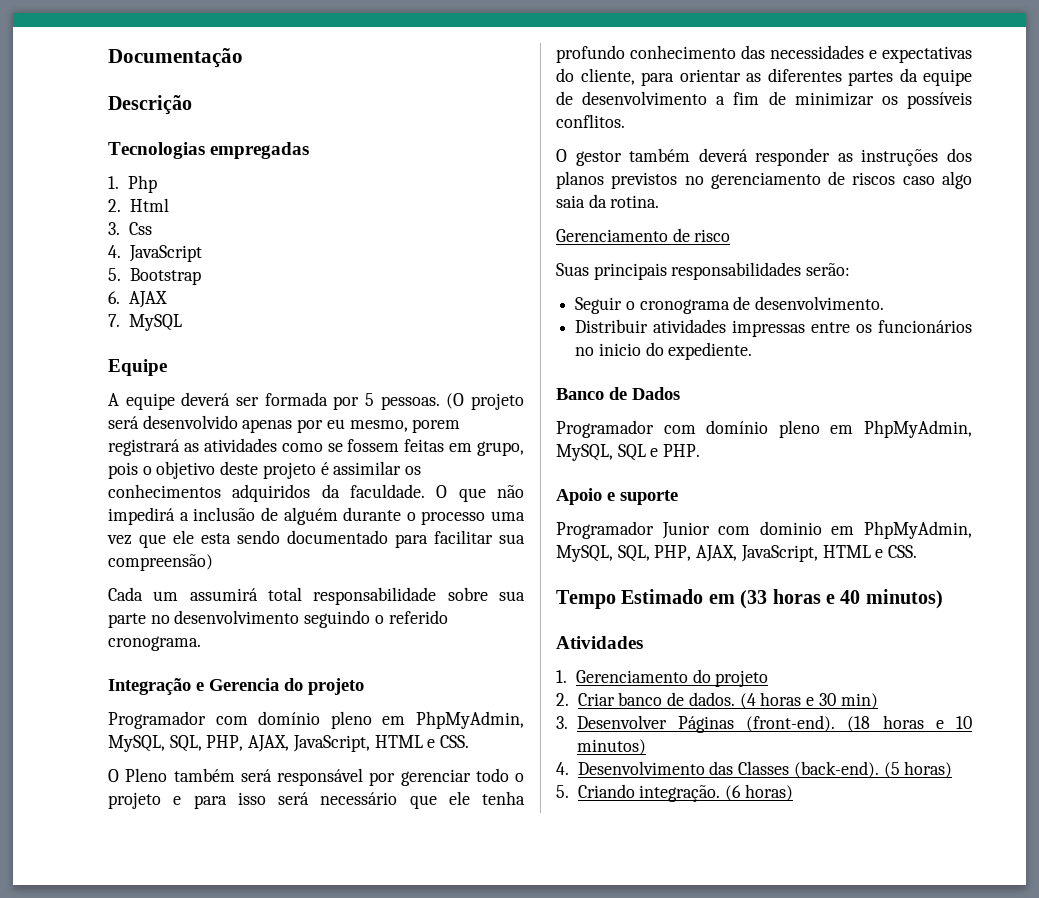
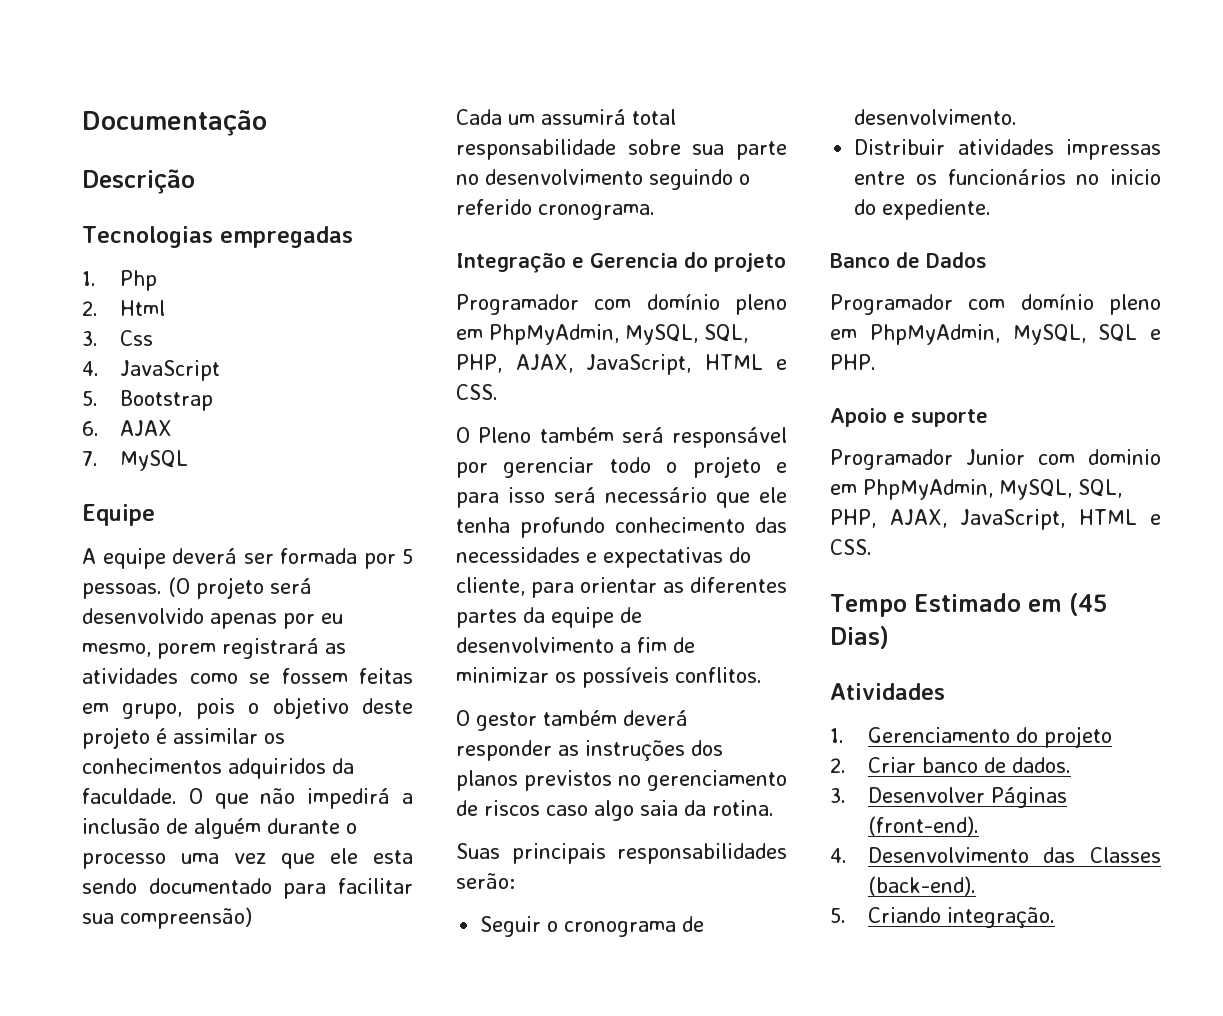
[556,228,731,242] // Gerenciamento de risco -> (774, 808) none
[740,589,943,609] (33 horas e 40 minutos) -> [1068,593,1107,616] [830,626,889,649] (45 Dias)
[739,692,878,709] (4 horas e 30 min) -> (1071, 765) none
[847,715,972,732] [576,739,646,755] (18 horas e 10 minutos) -> (979, 826) none
[883,761,953,778] (5 horas) -> (976, 886) none
[725,784,793,801] (6 horas) -> (1055, 917) none

